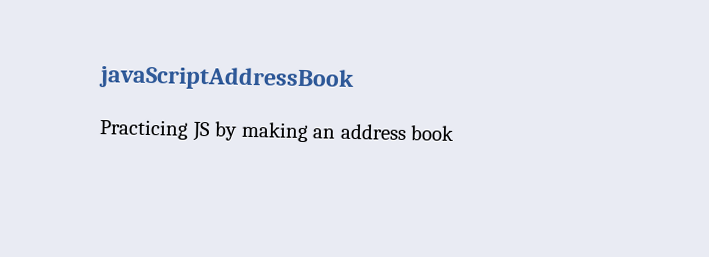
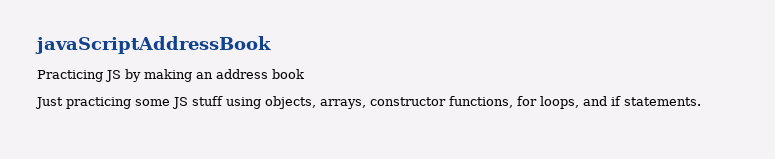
(456, 133) none -> [35,96,701,109] // Just practicing some JS stuff using objects, arrays, constructor functions, for loops, and if statements.

